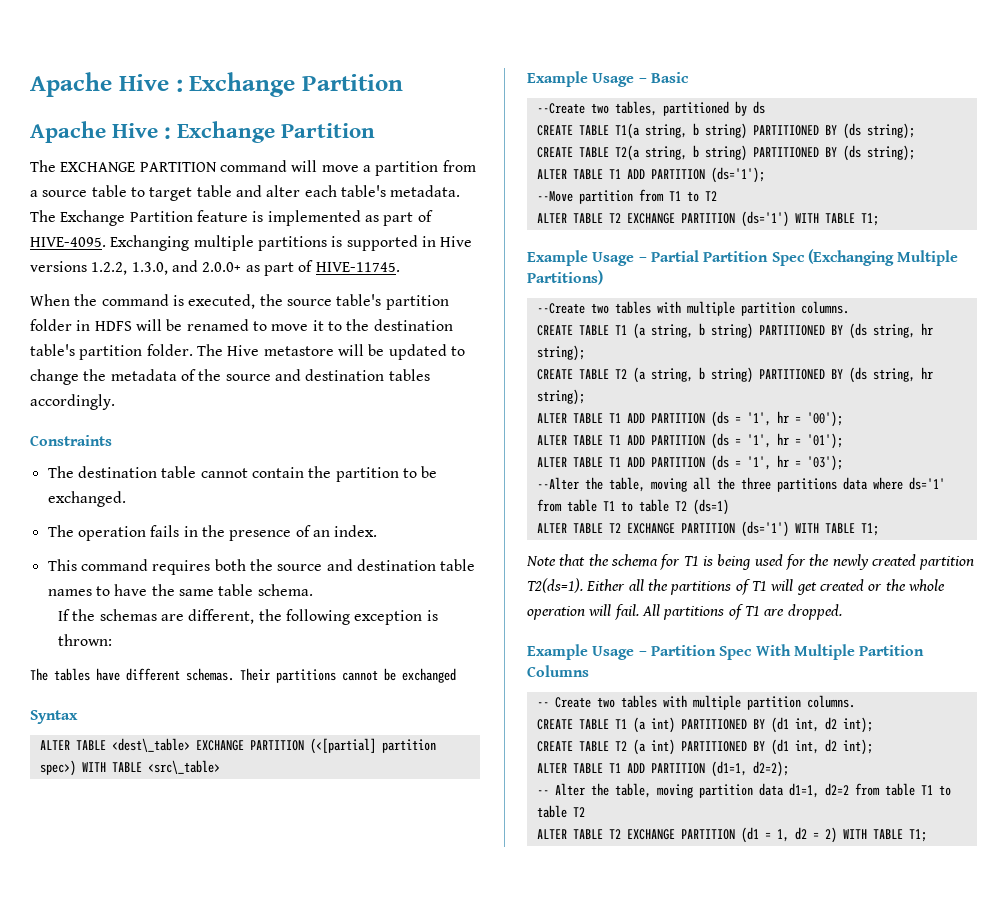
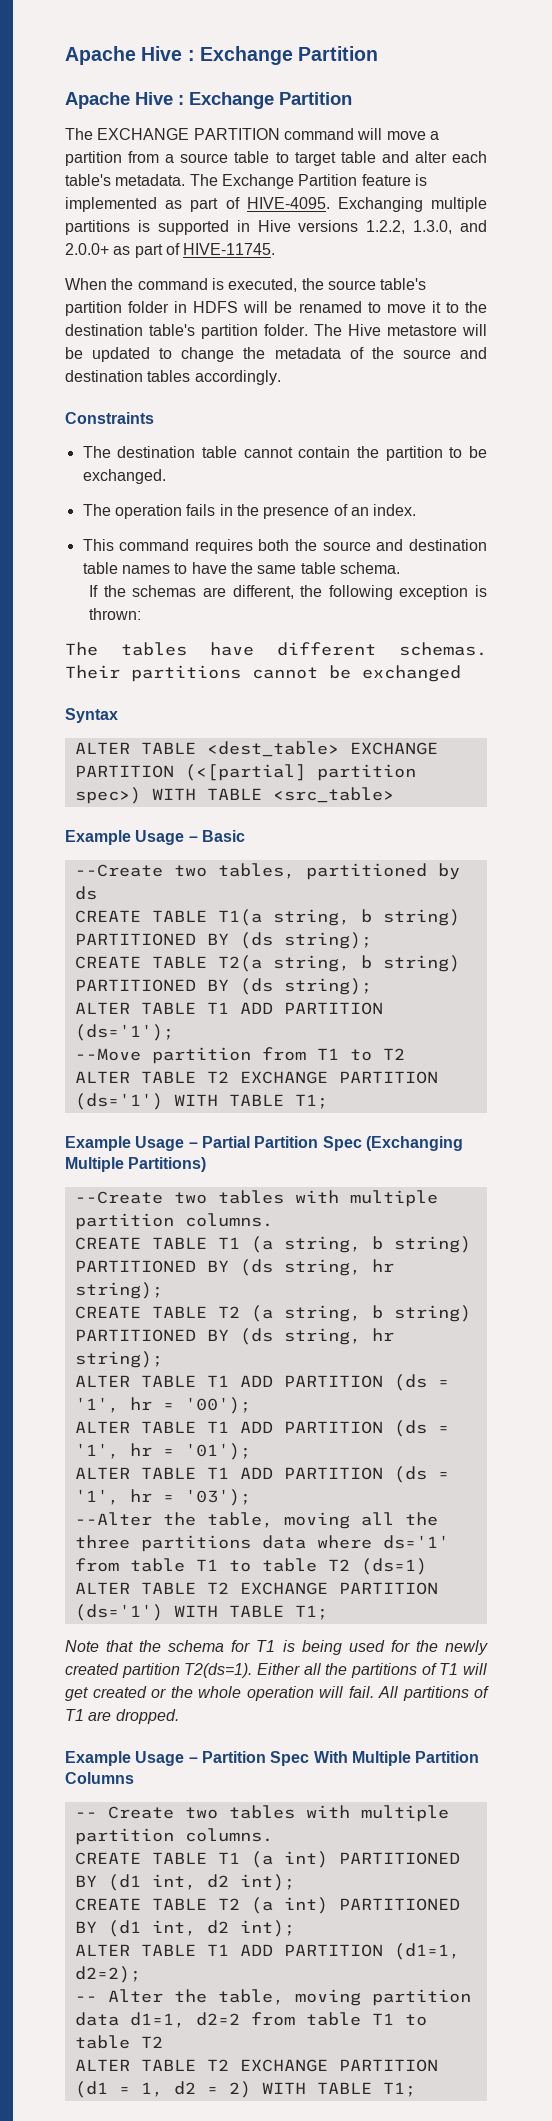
[111,738,190,752] <dest\_table> -> [206,741,339,757] <dest_table>
[147,760,220,774] <src\_table> -> [272,787,394,803] <src_table>

